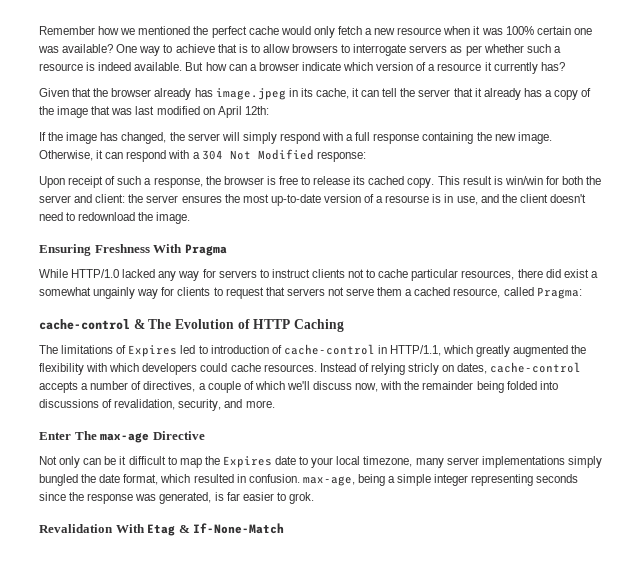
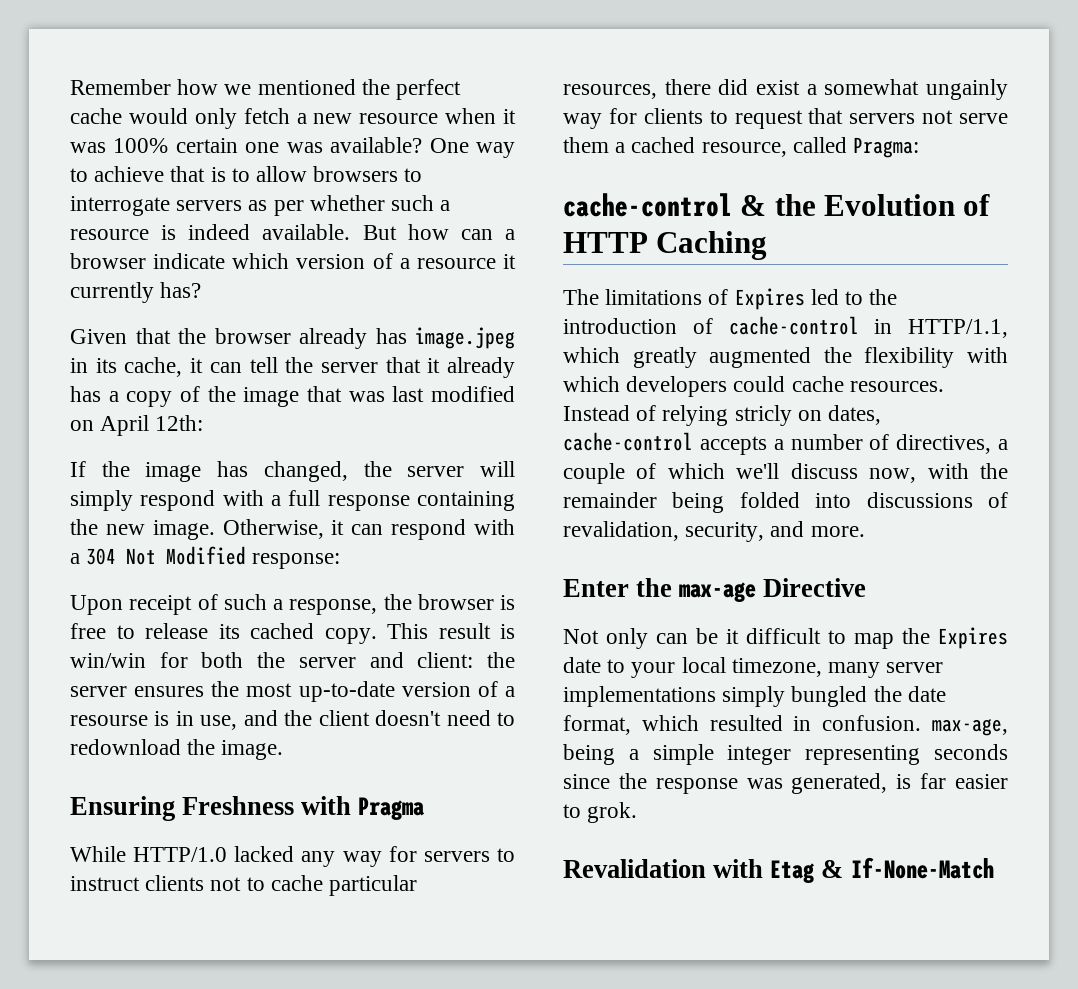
[153,244,183,253] With -> [301,796,352,815] with
[148,319,172,329] The -> [774,194,816,216] the
(208, 349) none -> [869,289,898,305] the
[74,431,97,440] The -> [636,578,673,597] the
[115,524,145,533] With -> [713,859,764,878] with

